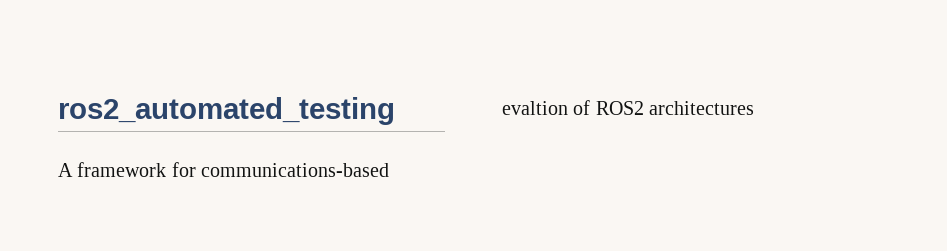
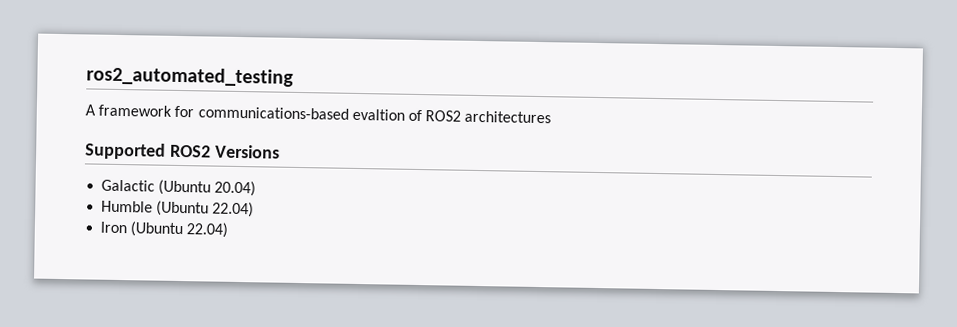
(755, 108) none -> [85,142,280,160] [101,179,257,197] [101,200,255,218] [100,221,229,238] // Supported ROS2 Versions // Galactic (Ubuntu 20.04) // Humble (Ubuntu 22.04) // Iron (Ubuntu 22.04)

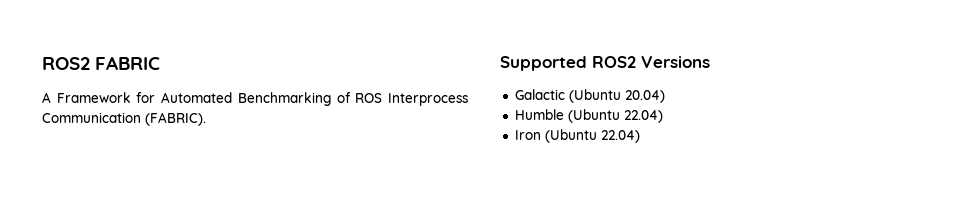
[86,66,294,87] ros2_automated_testing -> [42,56,161,70] ROS2 FABRIC
[98,104,552,124] framework for communications-based evaltion of ROS2 architectures -> [56,92,469,106] [42,112,206,126] Framework for Automated Benchmarking of ROS Interprocess Communication (FABRIC).

